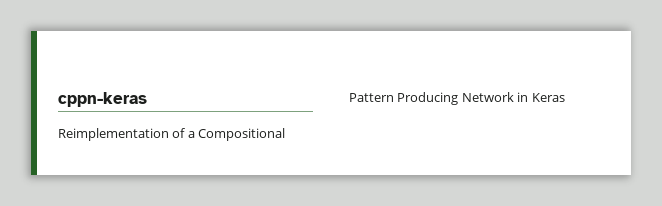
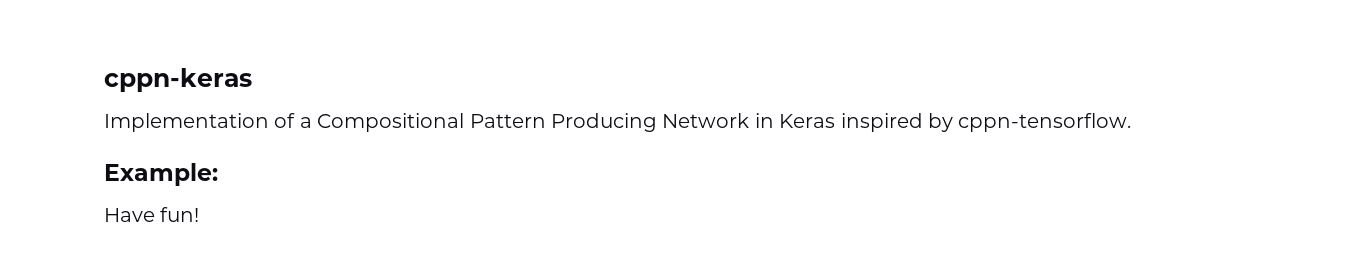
[58,128,169,141] Reimplementation -> [104,113,269,132] Implementation
(565, 97) none -> [840,113,1132,132] [104,163,218,186] [104,207,200,222] inspired by cppn-tensorflow. // Example: // Have fun!

